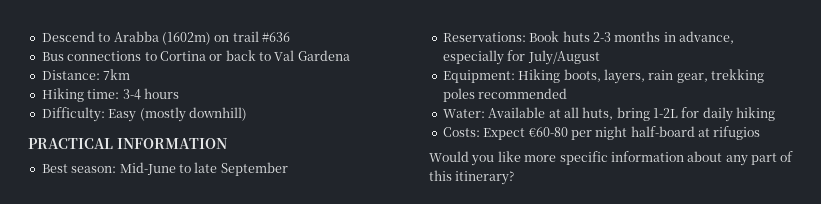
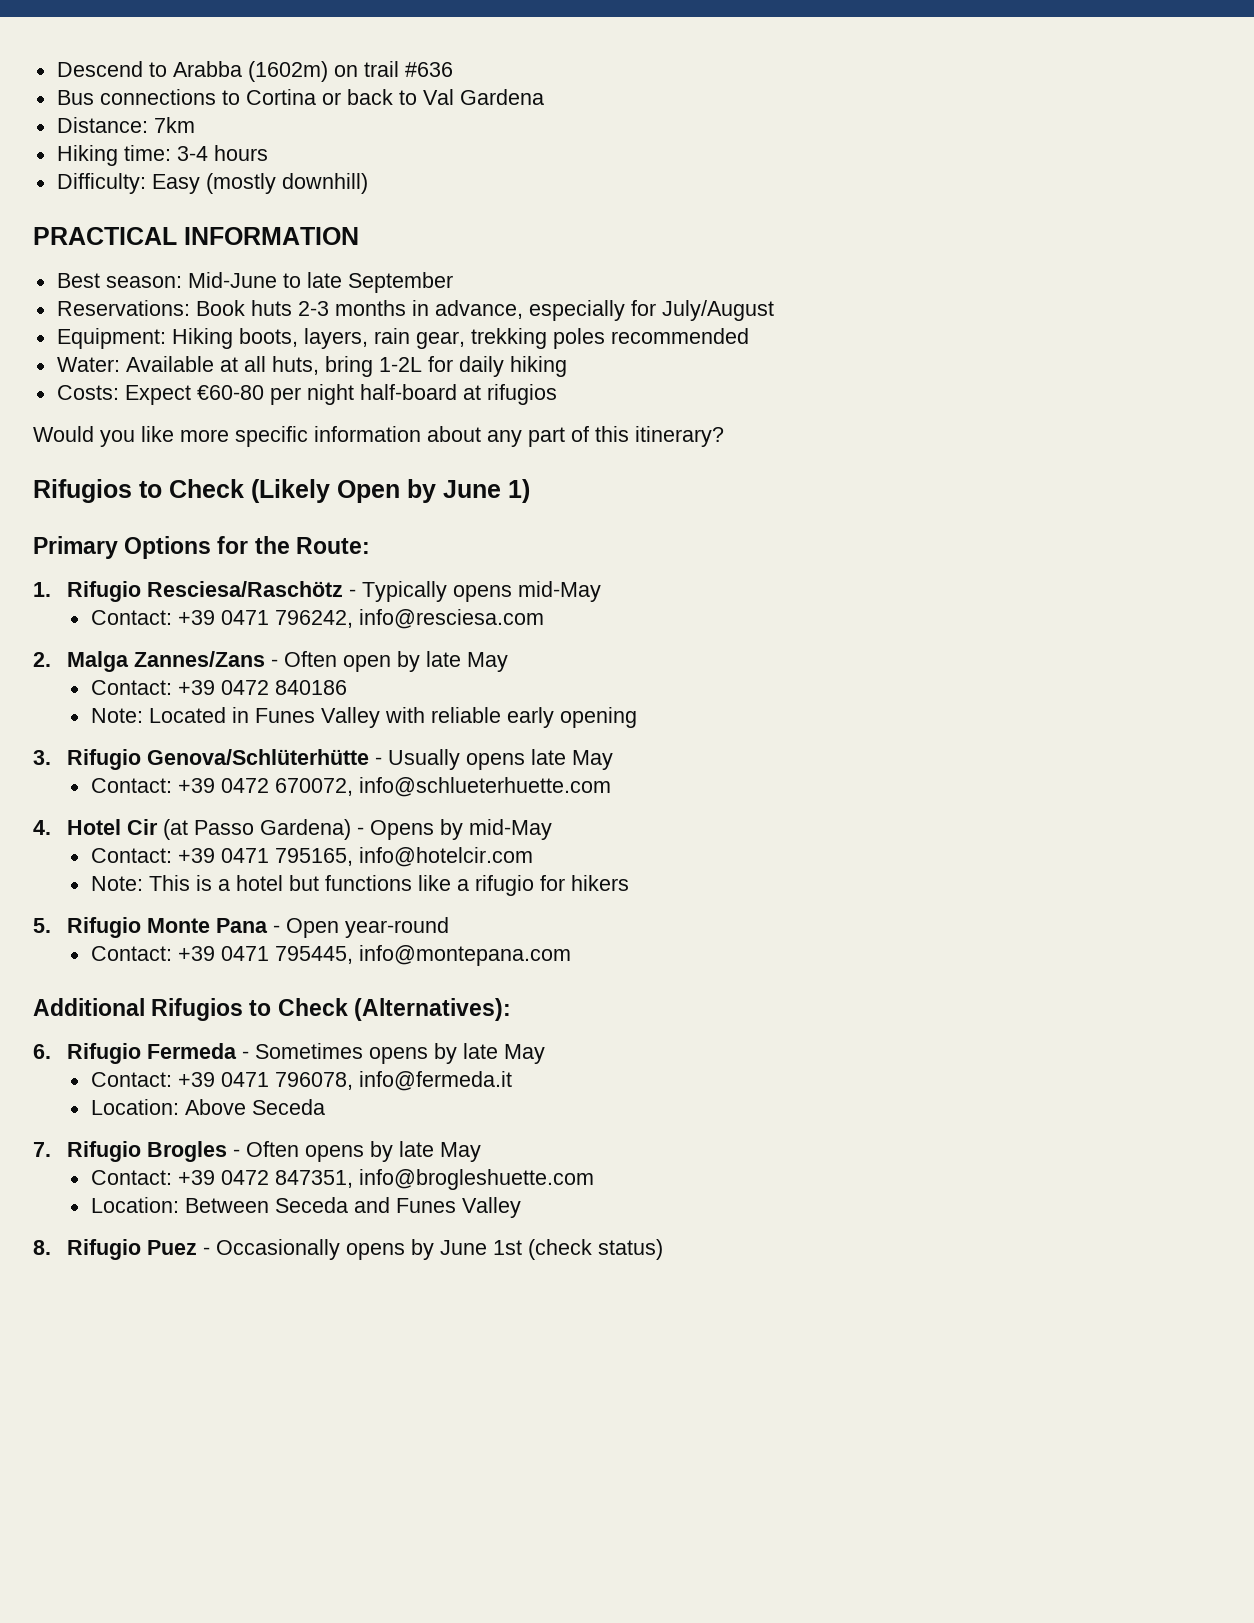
(515, 178) none -> [33,479,530,503] [33,536,370,559] [33,581,601,602] [90,609,544,629] [33,651,508,672] [90,680,347,695] [90,707,637,728] [33,749,613,770] [90,777,611,797] [33,819,552,840] [90,847,533,867] [90,875,629,896] [33,917,449,938] [90,945,571,966] [33,998,511,1021] [33,1043,545,1064] [90,1071,512,1091] [90,1099,325,1115] [33,1141,481,1162] [90,1169,594,1190] [90,1197,521,1218] [33,1239,663,1260] // Rifugios to Check (Likely Open by June 1) // Primary Options for the Route: // 1. Rifugio Resciesa/Raschötz - Typically opens mid-May // Contact: +39 0471 796242, info@resciesa.com // 2. Malga Zannes/Zans - Often open by late May // Contact: +39 0472 840186 // Note: Located in Funes Valley with reliable early opening // 3. Rifugio Genova/Schlüterhütte - Usually opens late May // Contact: +39 0472 670072, info@schlueterhuette.com // 4. Hotel Cir (at Passo Gardena) - Opens by mid-May // Contact: +39 0471 795165, info@hotelcir.com // Note: This is a hotel but functions like a rifugio for hikers // 5. Rifugio Monte Pana - Open year-round // Contact: +39 0471 795445, info@montepana.com // Additional Rifugios to Check (Alternatives): // 6. Rifugio Fermeda - Sometimes opens by late May // Contact: +39 0471 796078, info@fermeda.it // Location: Above Seceda // 7. Rifugio Brogles - Often opens by late May // Contact: +39 0472 847351, info@brogleshuette.com // Location: Between Seceda and Funes Valley // 8. Rifugio Puez - Occasionally opens by June 1st (check status)

